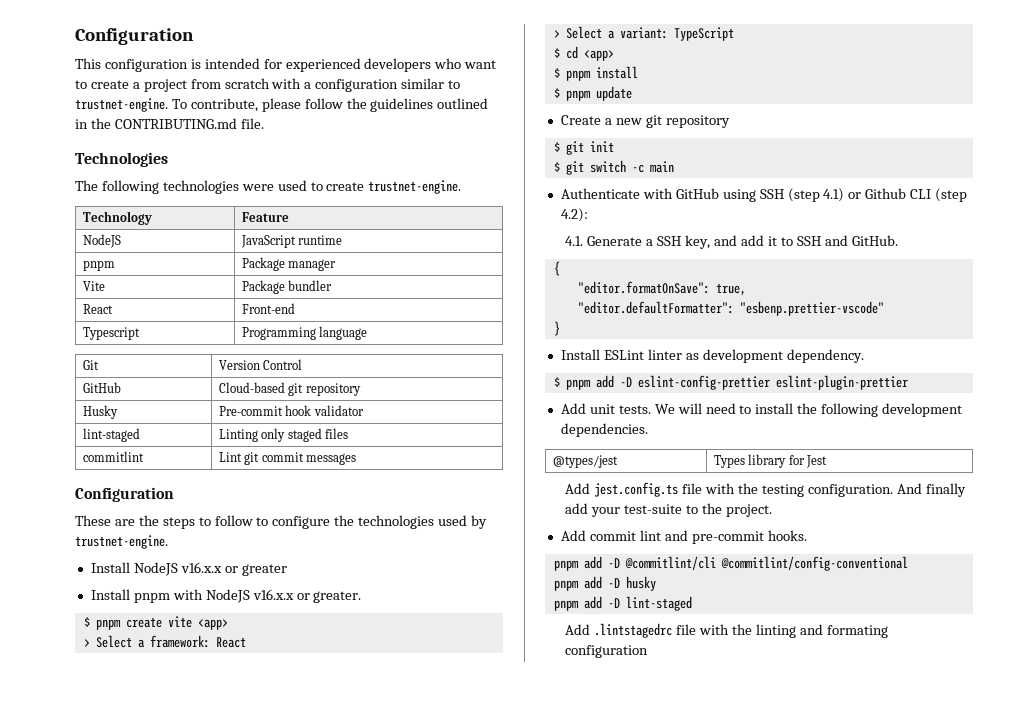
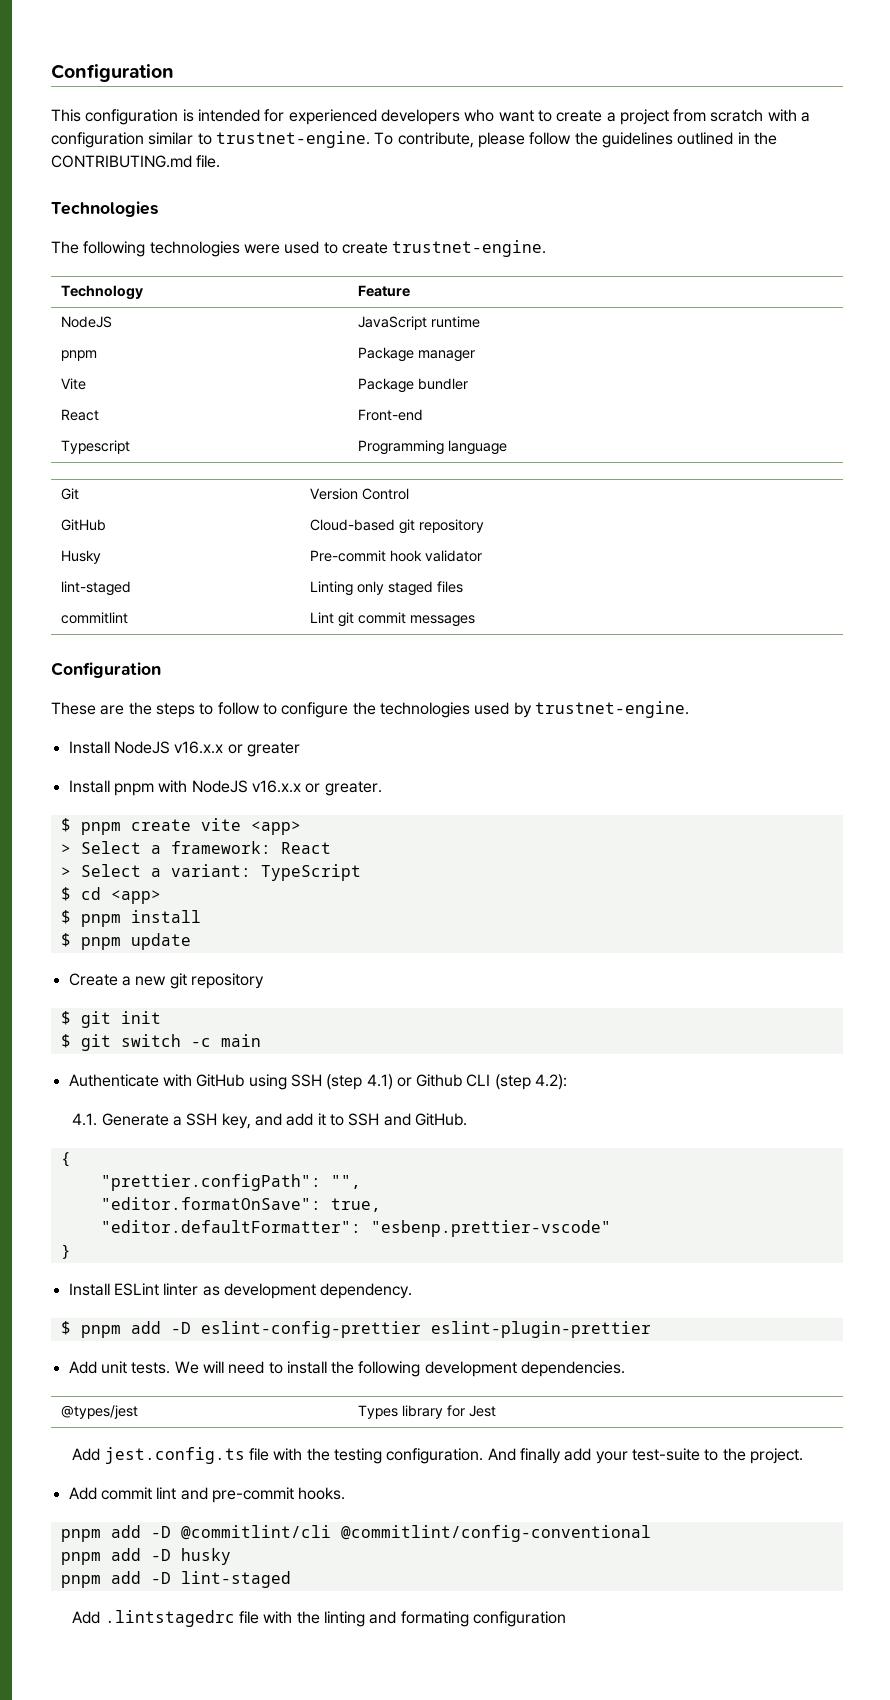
(560, 268) none -> [100,1174,361,1191] // "prettier.configPath": "",

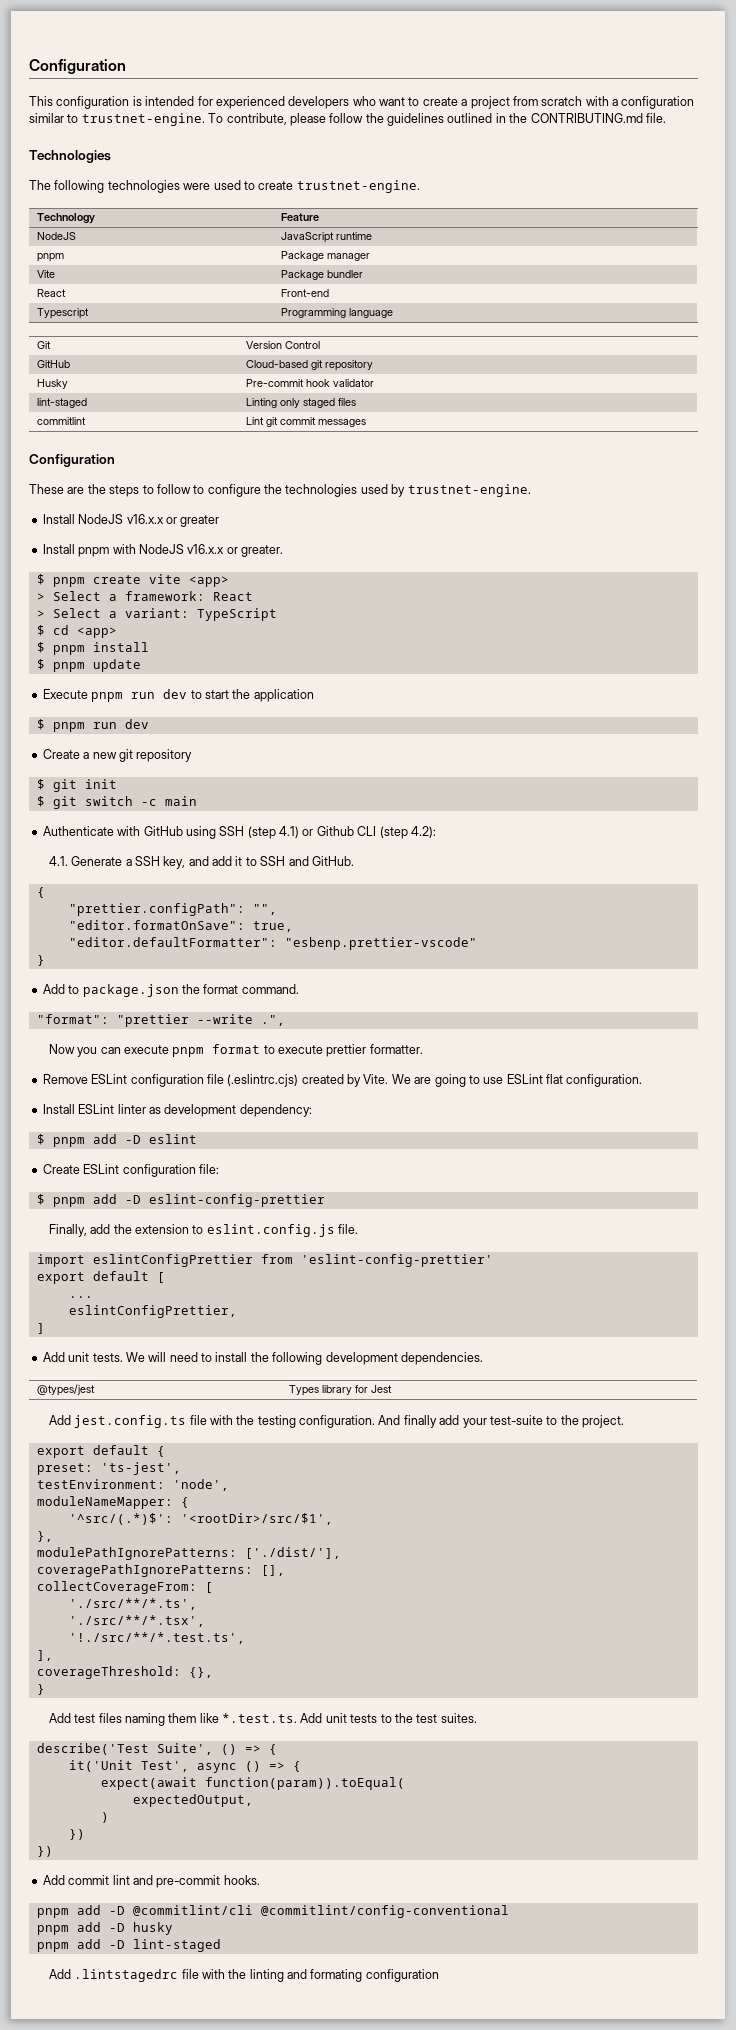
(191, 941) none -> [42,689,314,702] [36,719,149,732] // Execute pnpm run dev to start the application // $ pnpm run dev
(71, 1251) none -> [42,984,299,997] [36,1014,285,1027] [48,1044,423,1057] [42,1074,643,1087] // Add to package.json the format command. // "format": "prettier --write .", // Now you can execute pnpm format to execute prettier formatter. // Remove ESLint configuration file (.eslintrc.cjs) created by Vite. We are going to use ESLint flat configuration.
[320,1283,413,1299] dependency. -> [239,1104,312,1117] [36,1134,197,1147] [42,1164,219,1177] dependency: // $ pnpm add -D eslint // Create ESLint configuration file:
[430,1321,651,1338] eslint-plugin-prettier -> [48,1224,359,1237] [36,1254,493,1267] [36,1271,165,1284] [68,1296,93,1298] [68,1305,237,1318] [36,1323,45,1334] // Finally, add the extension to eslint.config.js file. // import eslintConfigPrettier from 'eslint-config-prettier' // export default [ // ... // eslintConfigPrettier, // ]
(803, 1456) none -> [36,1445,165,1458] [36,1462,181,1475] [36,1479,229,1491] [36,1496,189,1509] [68,1513,333,1525] [36,1531,53,1542] [36,1547,341,1560] [36,1564,285,1577] [36,1581,213,1594] [68,1598,197,1610] [68,1615,205,1627] [68,1632,245,1644] [36,1650,53,1661] [36,1666,213,1679] [36,1684,45,1695] [48,1713,477,1726] [36,1743,277,1755] [68,1760,301,1773] [100,1777,405,1790] [132,1794,253,1807] [100,1812,109,1823] [68,1829,85,1840] [36,1846,53,1857] // export default { // preset: 'ts-jest', // testEnvironment: 'node', // moduleNameMapper: { // '^src/(.*)$': '<rootDir>/src/$1', // }, // modulePathIgnorePatterns: ['./dist/'], // coveragePathIgnorePatterns: [], // collectCoverageFrom: [ // './src/**/*.ts', // './src/**/*.tsx', // '!./src/**/*.test.ts', // ], // coverageThreshold: {}, // } // Add test files naming them like *.test.ts. Add unit tests to the test suites. // describe('Test Suite', () => { // it('Unit Test', async () => { // expect(await function(param)).toEqual( // expectedOutput, // ) // }) // })

